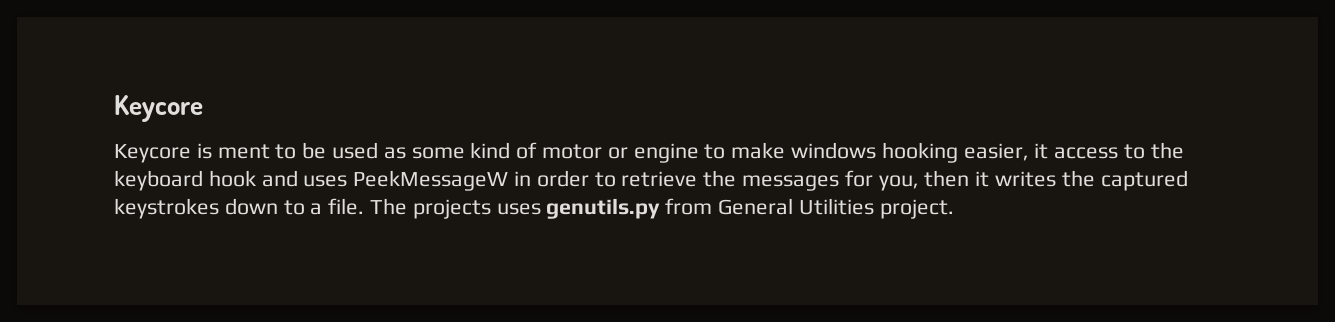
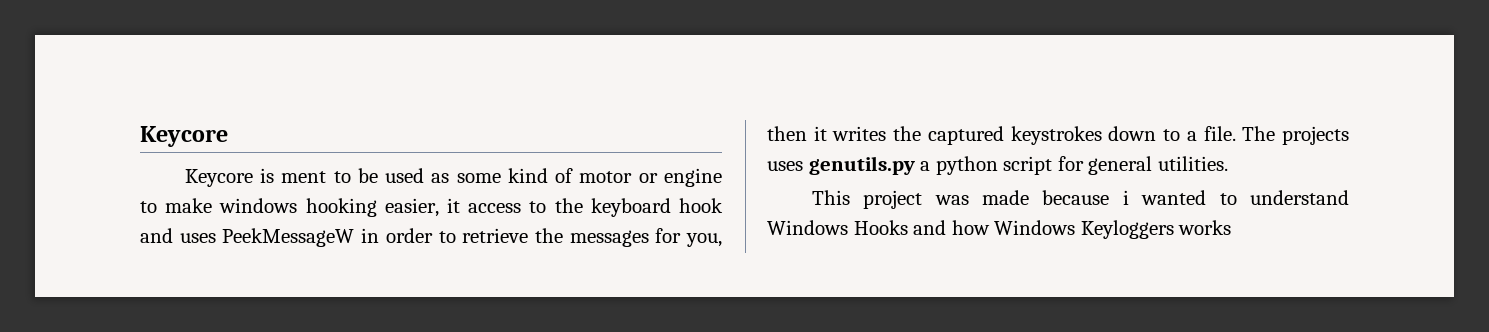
[665,198,954,219] from General Utilities project. -> [920,156,1228,175] [811,190,1349,209] [767,220,1232,239] a python script for general utilities. // This project was made because i wanted to understand Windows Hooks and how Windows Keyloggers works

